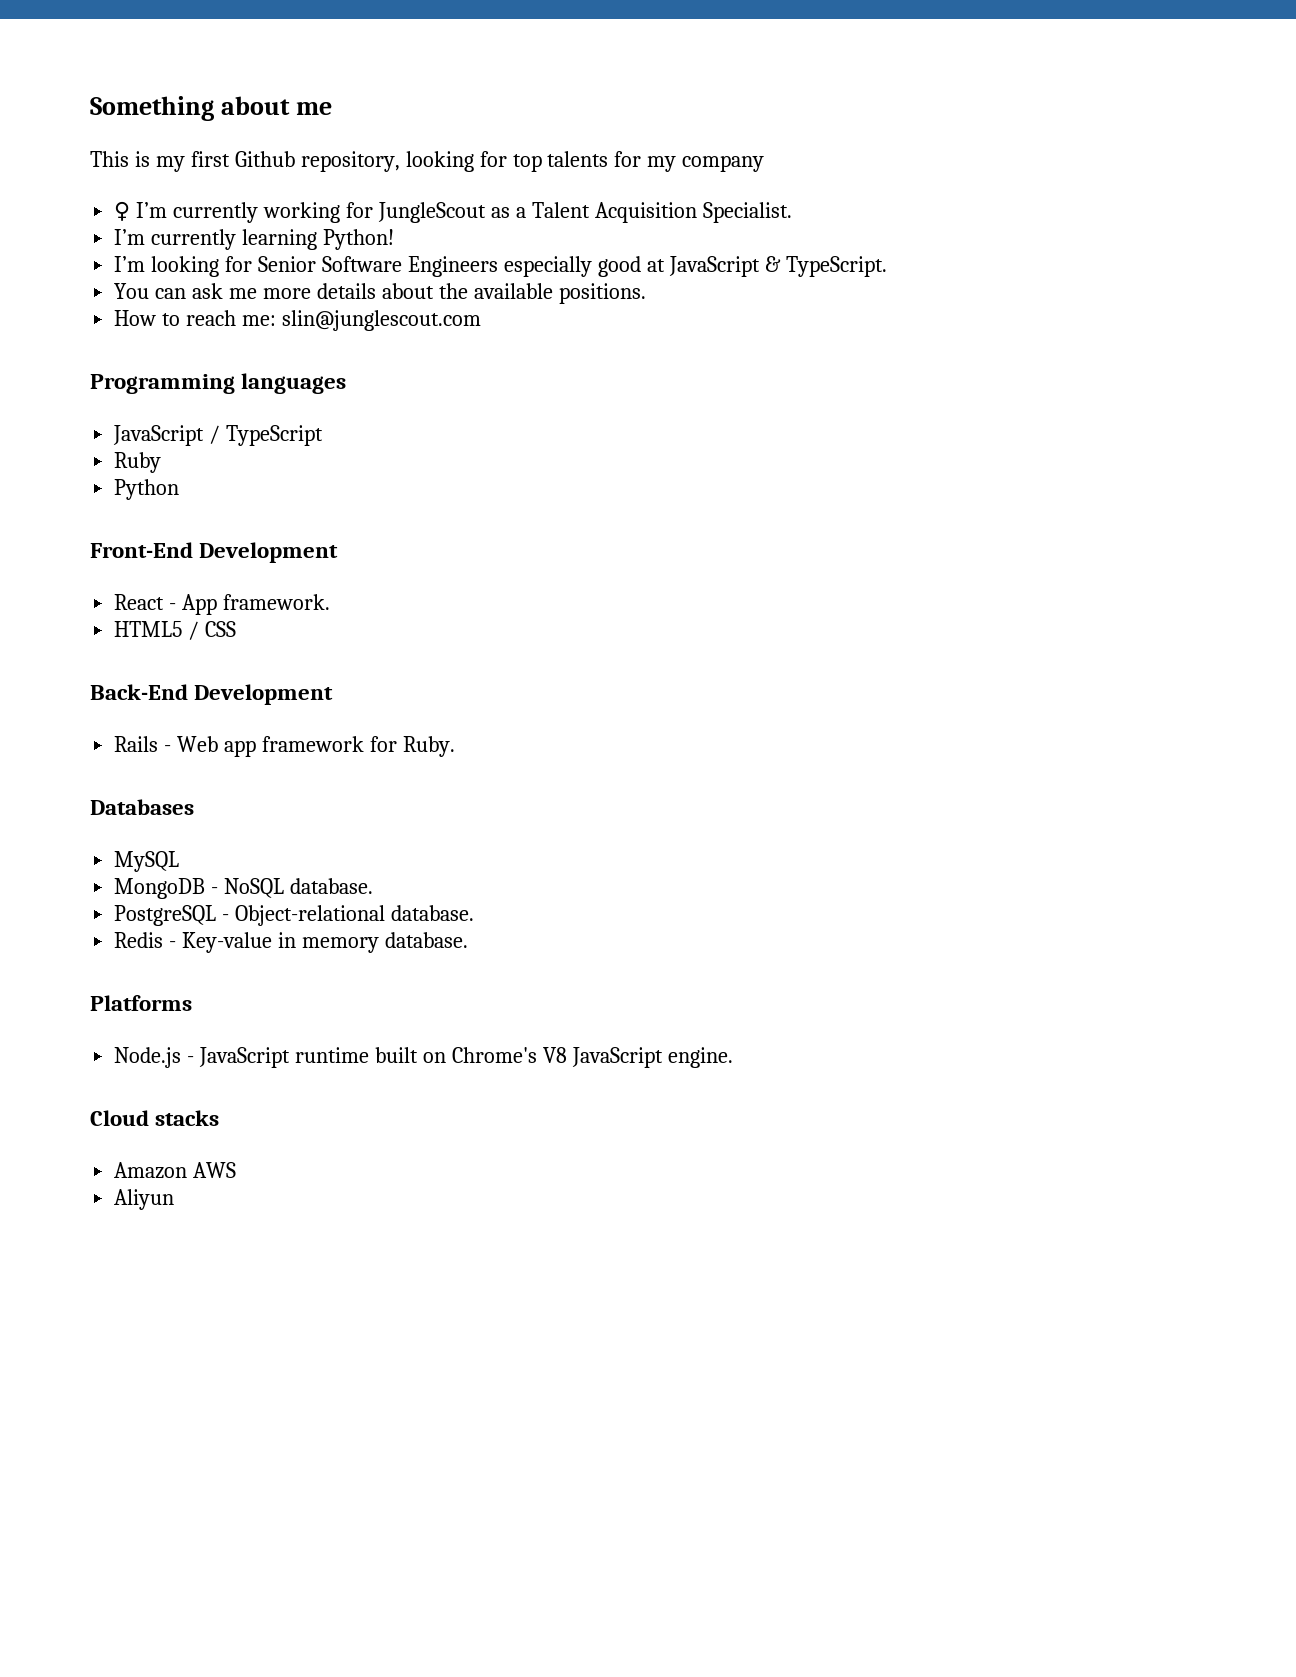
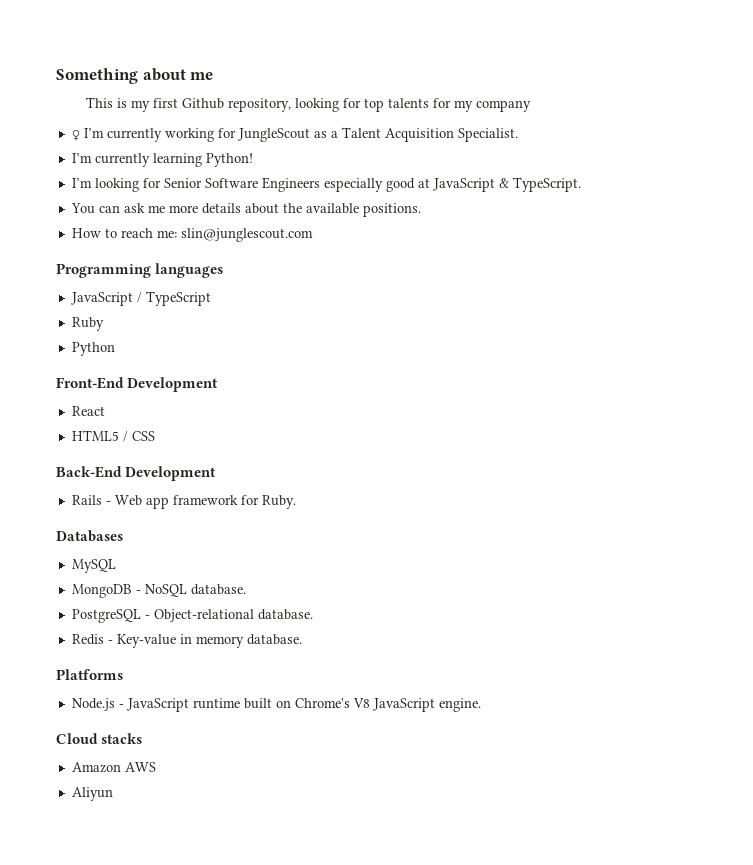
[169,594,331,615] - App framework. -> (105, 411) none

